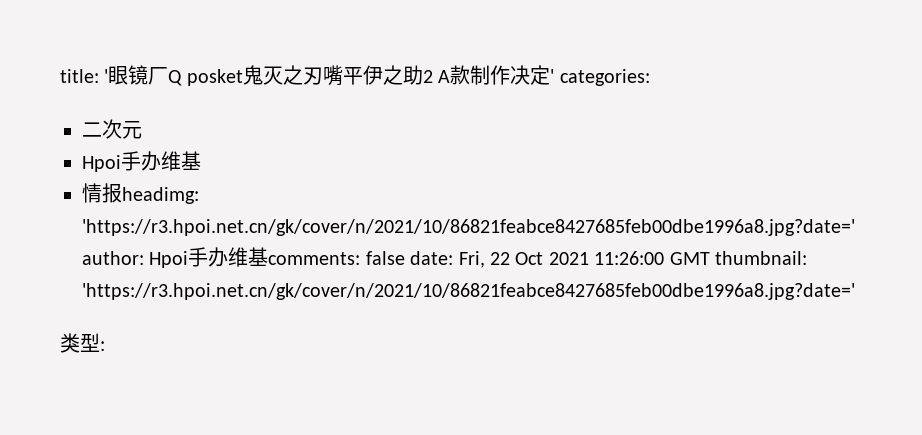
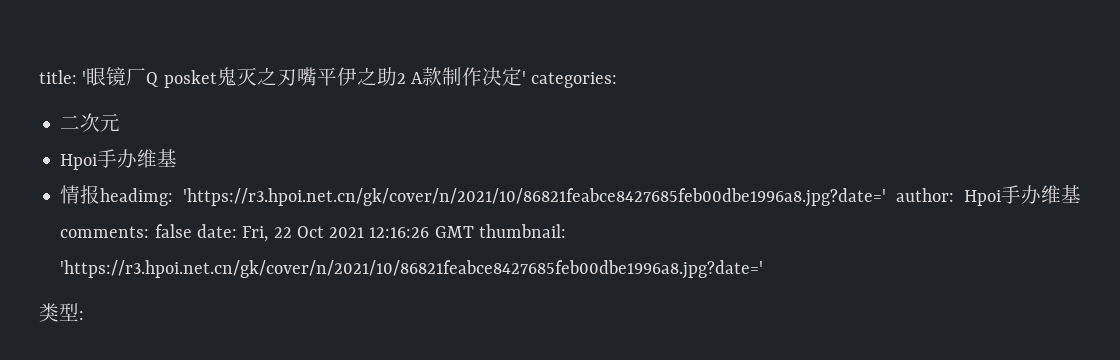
[594,251,665,265] 11:26:00 -> [369,227,430,238] 12:16:26

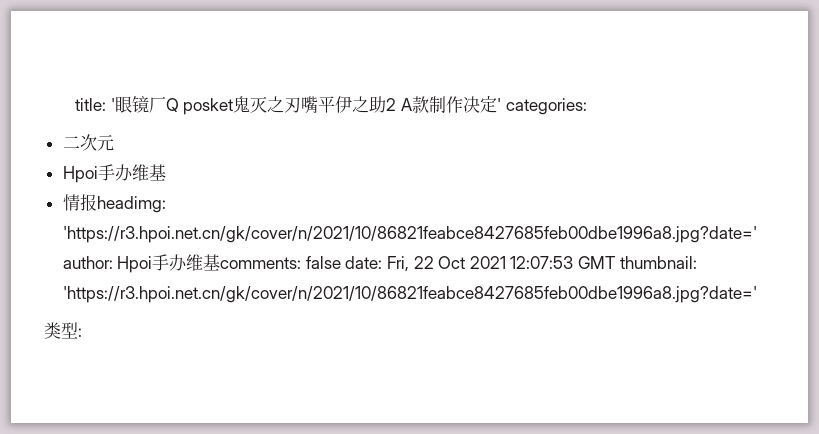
[369,227,430,238] 12:16:26 -> [510,256,574,269] 12:07:53

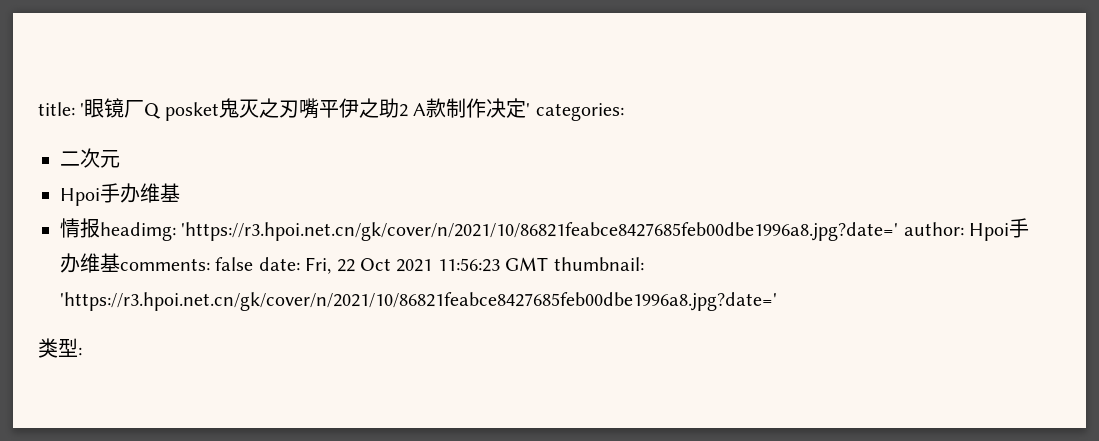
[510,256,574,269] 12:07:53 -> [437,258,500,272] 11:56:23

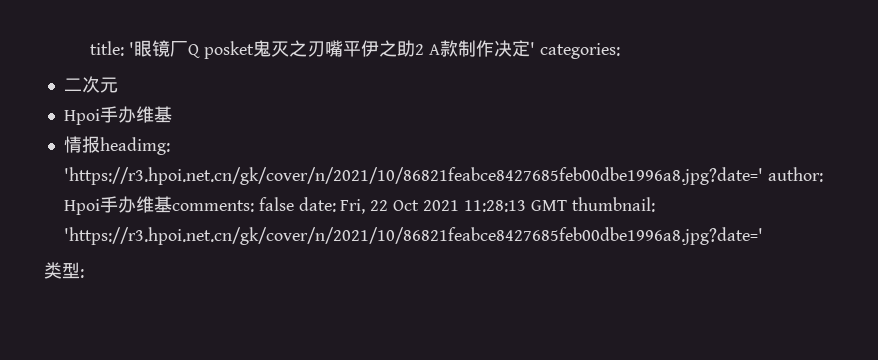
[437,258,500,272] 11:56:23 -> [463,200,526,212] 11:28:13

